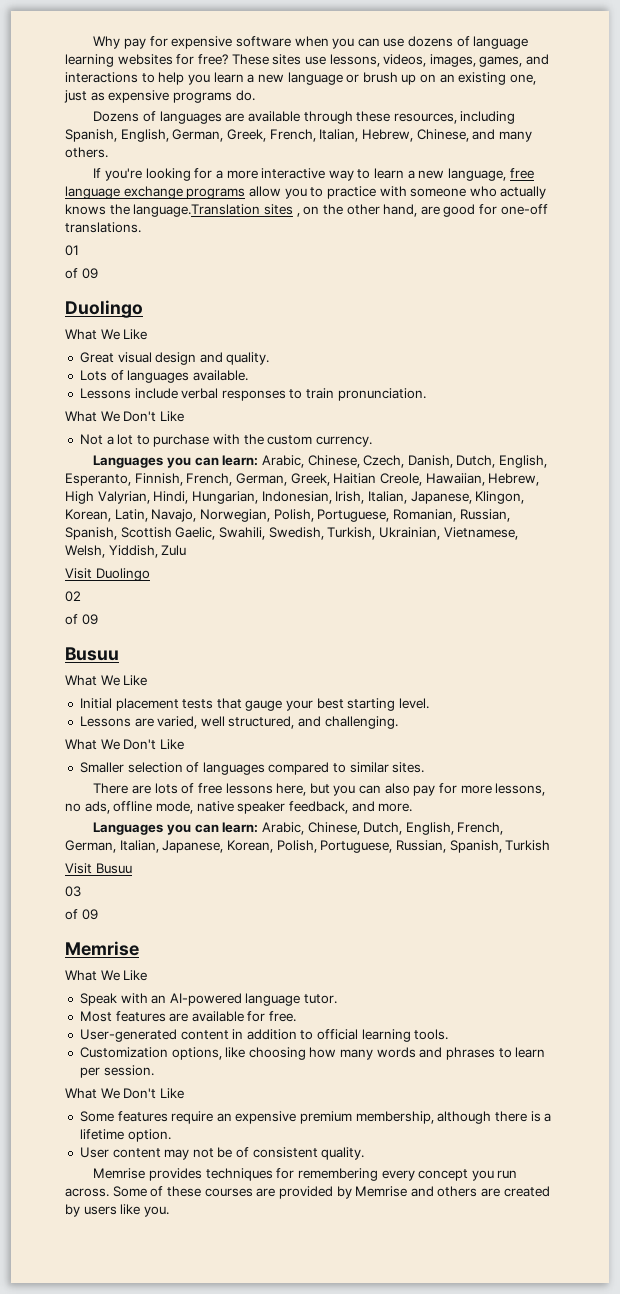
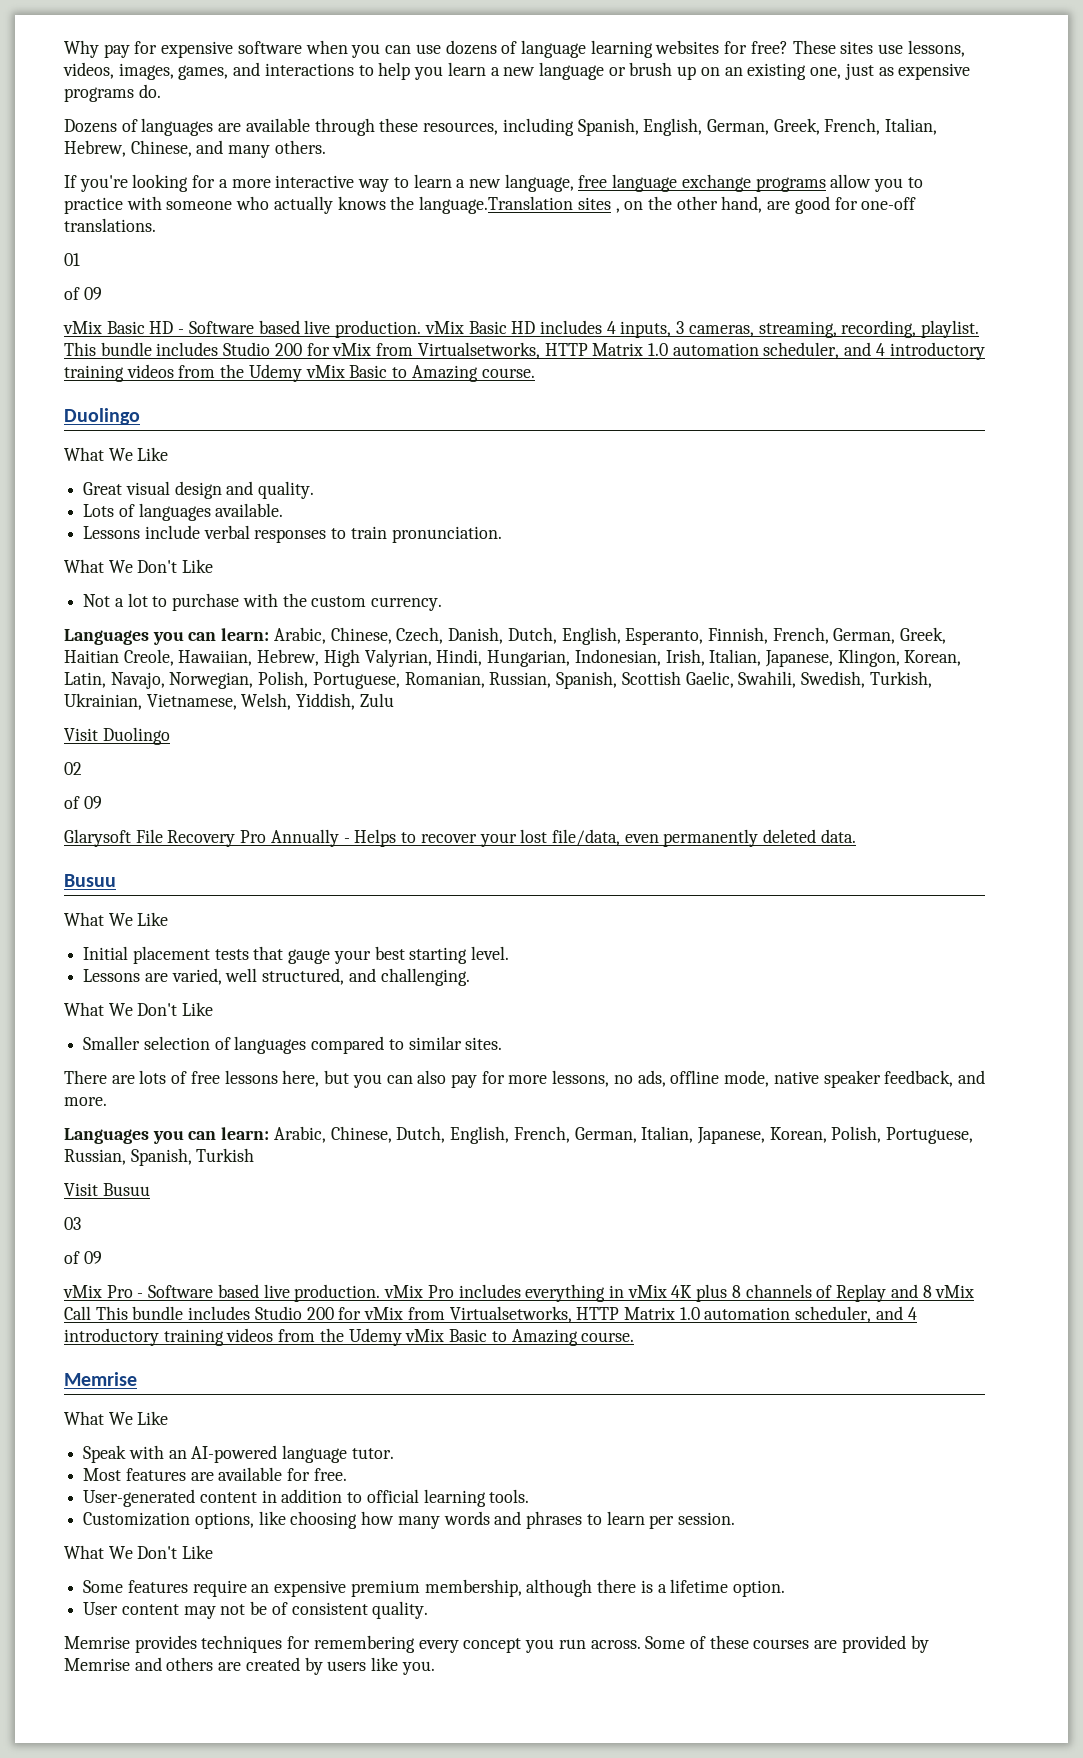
(98, 273) none -> [63,320,980,338] [64,342,985,360] [64,364,535,382] // vMix Basic HD - Software based live production. vMix Basic HD includes 4 inputs, 3 cameras, streaming, recording, playlist. This bundle includes Studio 200 for vMix from Virtualsetworks, HTTP Matrix 1.0 automation scheduler, and 4 introductory training videos from the Udemy vMix Basic to Amazing course.
(98, 619) none -> [64,829,856,847] // Glarysoft File Recovery Pro Annually - Helps to recover your lost file/data, even permanently deleted data.
(98, 914) none -> [63,1284,975,1302] [64,1306,917,1323] [64,1328,635,1346] // vMix Pro - Software based live production. vMix Pro includes everything in vMix 4K plus 8 channels of Replay and 8 vMix Call This bundle includes Studio 200 for vMix from Virtualsetworks, HTTP Matrix 1.0 automation scheduler, and 4 introductory training videos from the Udemy vMix Basic to Amazing course.

